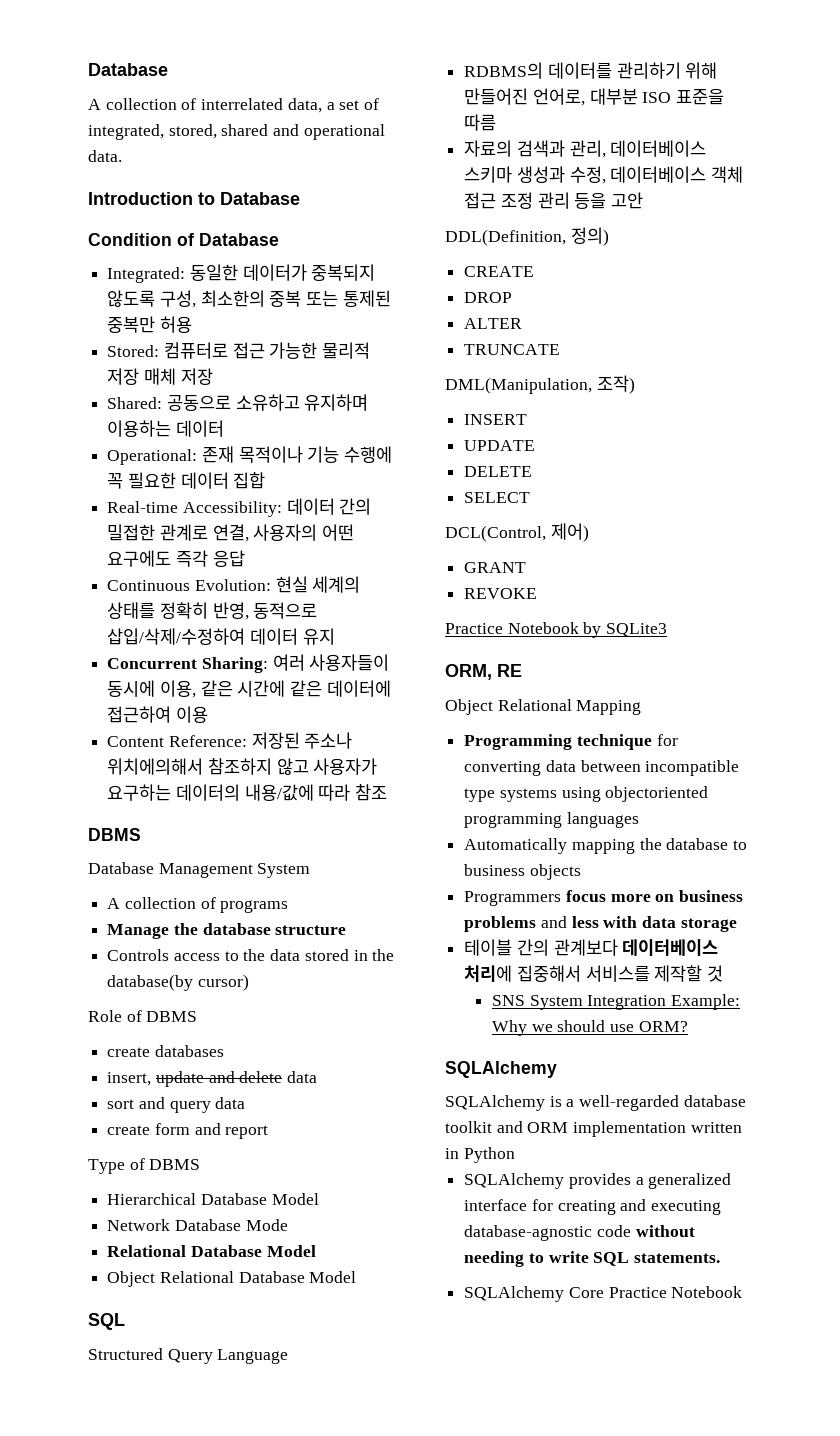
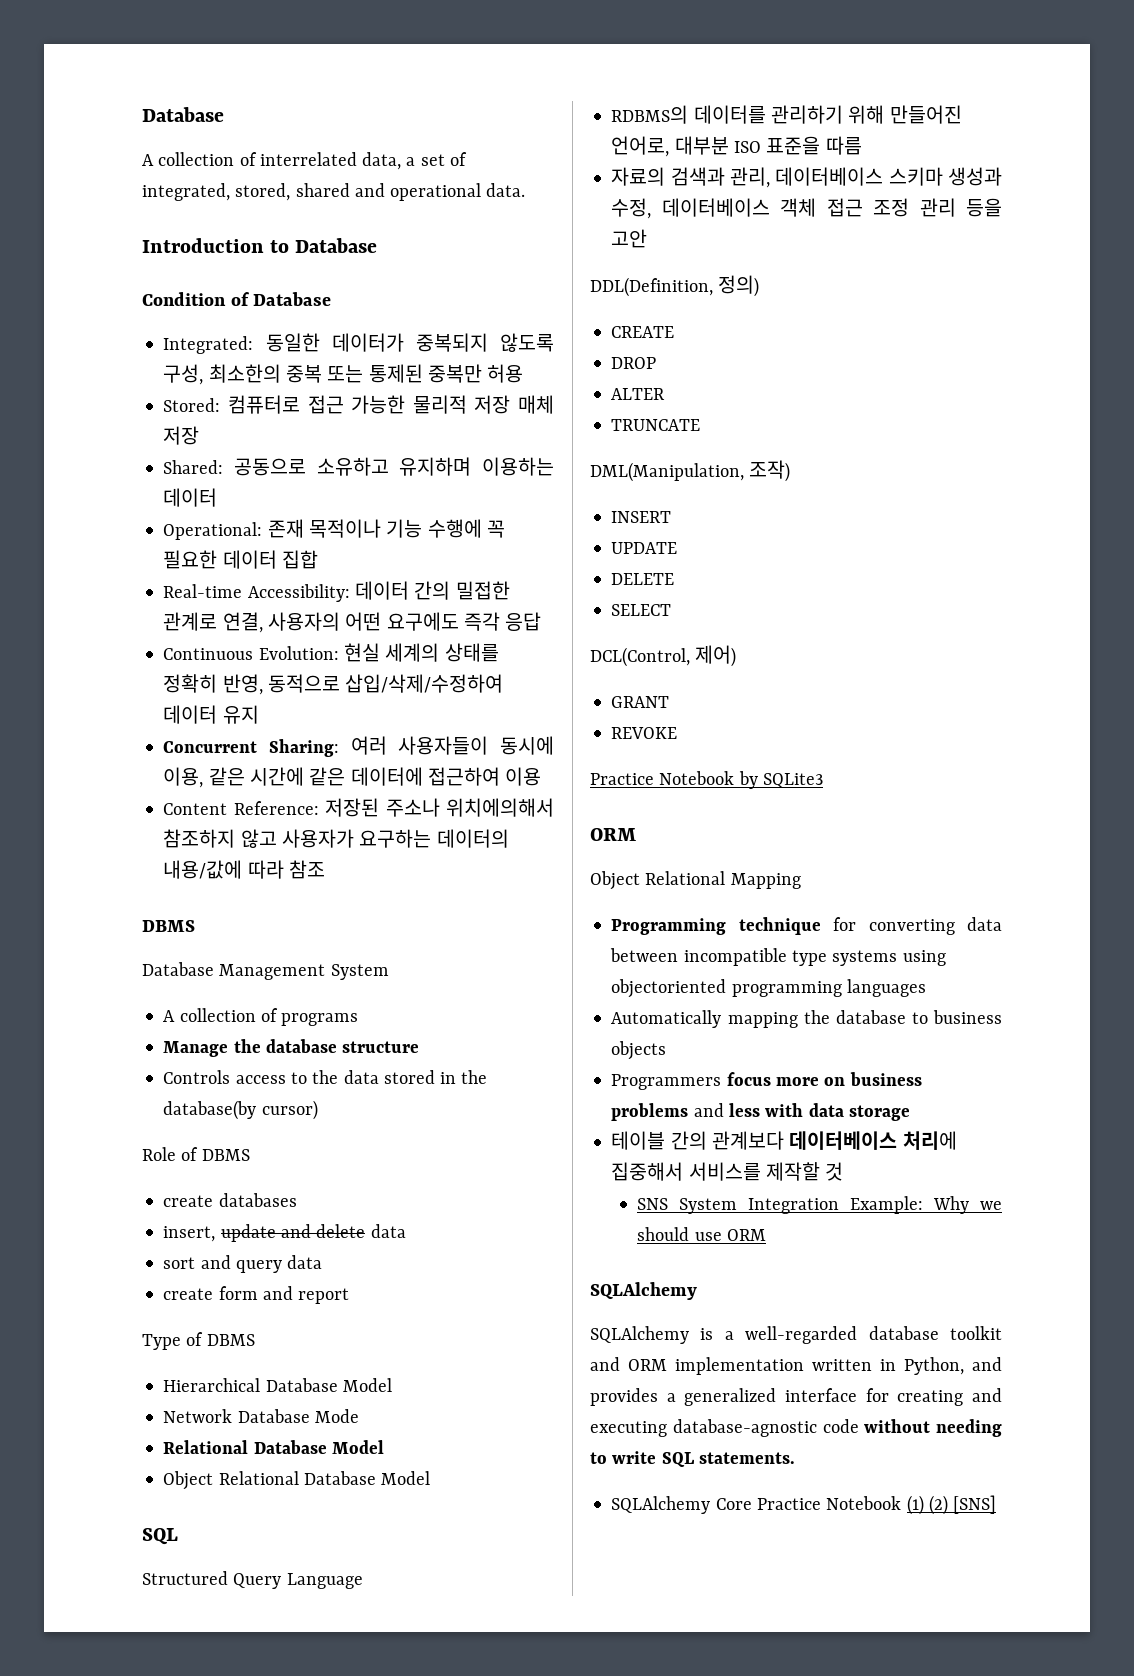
[445,664,522,680] ORM, RE -> [590,828,636,841] ORM
[638,1021,688,1032] ORM? -> [726,1229,766,1241] ORM
[463,1147,515,1163] [464,1173,565,1189] Python // SQLAlchemy -> [904,1357,1002,1375] Python, and
(743, 1292) none -> [906,1495,997,1515] (1) (2) [SNS]

